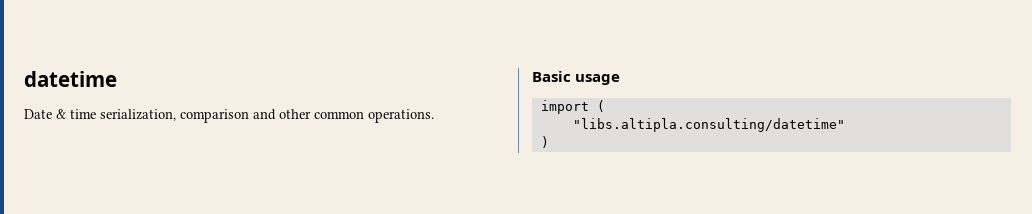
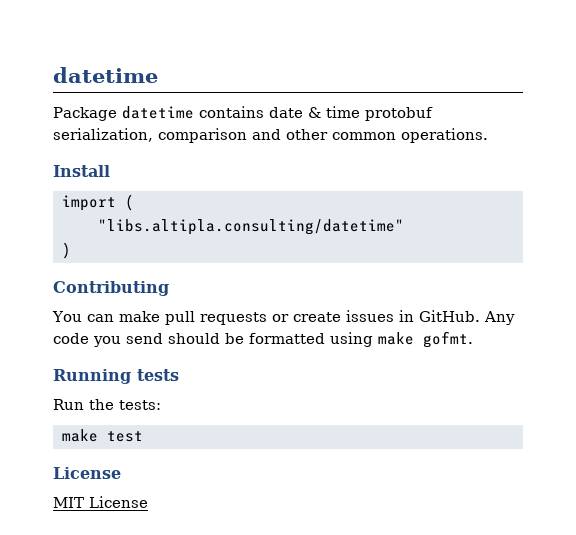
[24,109,52,119] Date -> [53,106,303,121] Package datetime contains date
(96, 114) none -> [365,107,433,121] protobuf
[532,71,621,85] Basic usage -> [53,165,110,177] Install
(549, 142) none -> [53,281,169,296] [52,310,515,325] [53,331,473,348] [53,369,179,384] [53,399,161,410] [61,429,143,442] [53,467,121,479] [53,496,148,508] // Contributing // You can make pull requests or create issues in GitHub. Any code you send should be formatted using make gofmt. // Running tests // Run the tests: // make test // License // MIT License

